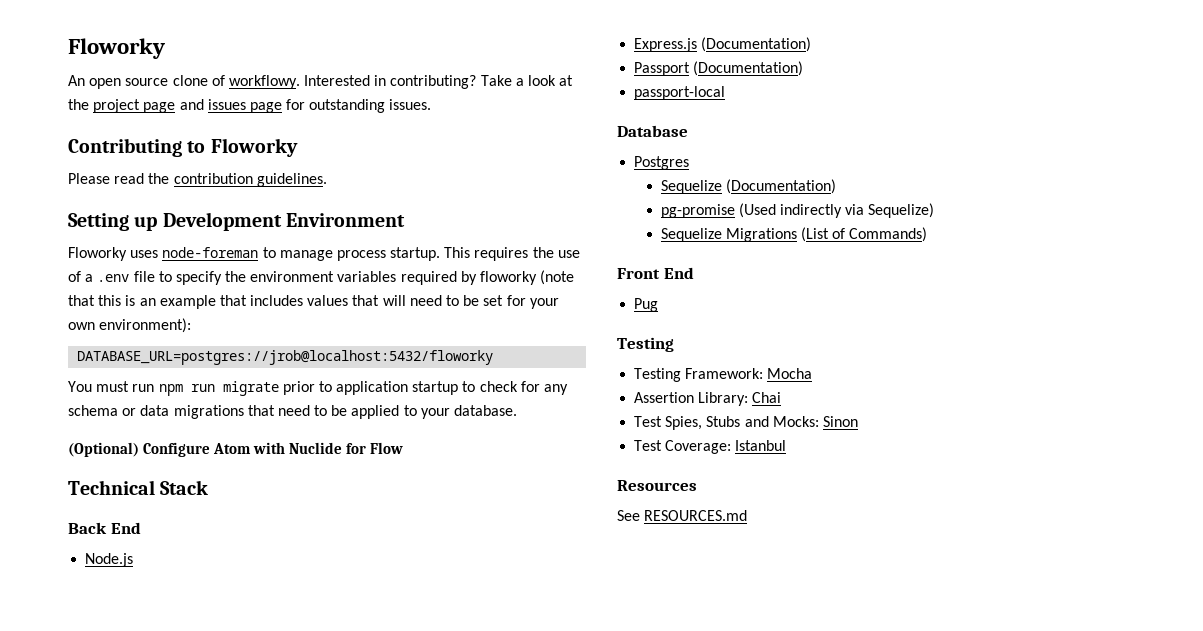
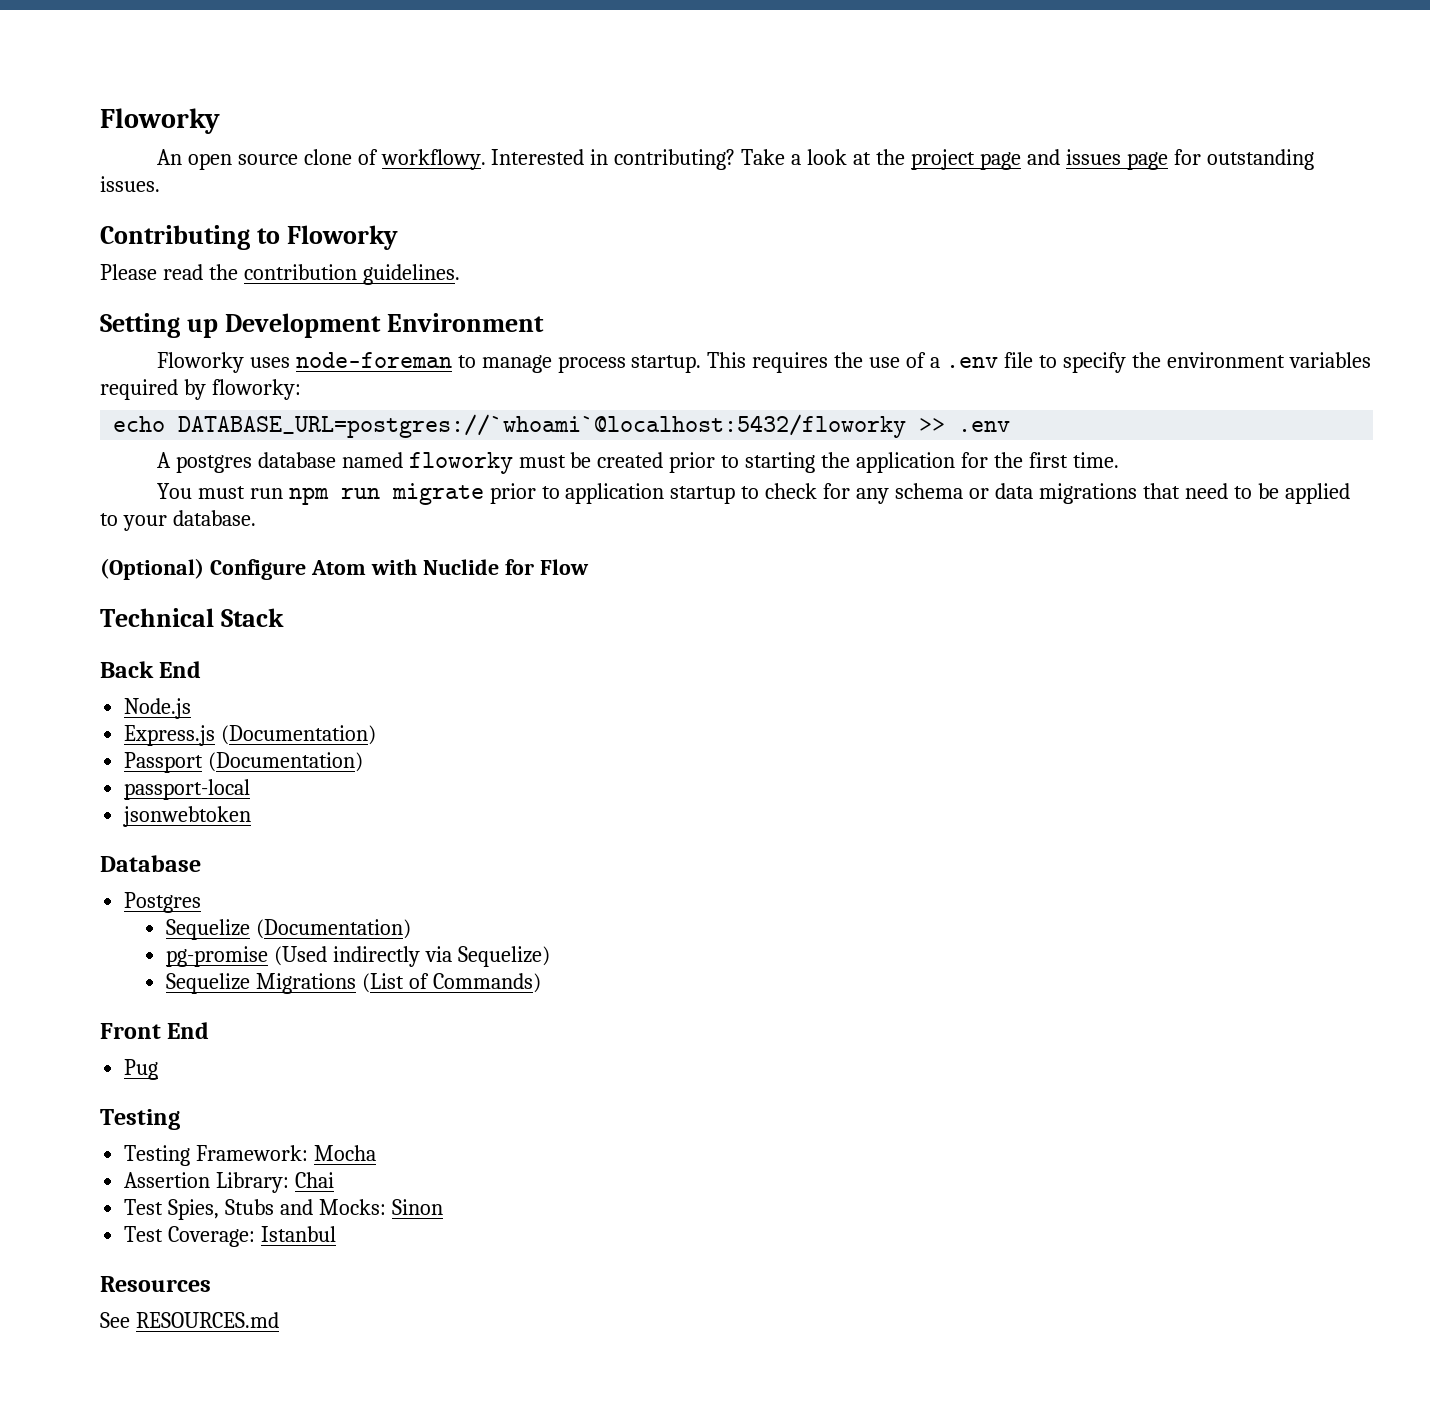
[480,270,575,285] [68,295,559,309] [68,318,192,333] [77,350,494,365] floworky (note that this is an example that includes values that will need to be set for your own environment): // DATABASE_URL=postgres://jrob@localhost:5432/floworky -> [211,379,301,400] [113,414,1011,438] [156,452,1119,474] floworky: // echo DATABASE_URL=postgres://`whoami`@localhost:5432/floworky >> .env // A postgres database named floworky must be created prior to starting the application for the first time.
(726, 93) none -> [123,806,252,827] // jsonwebtoken

